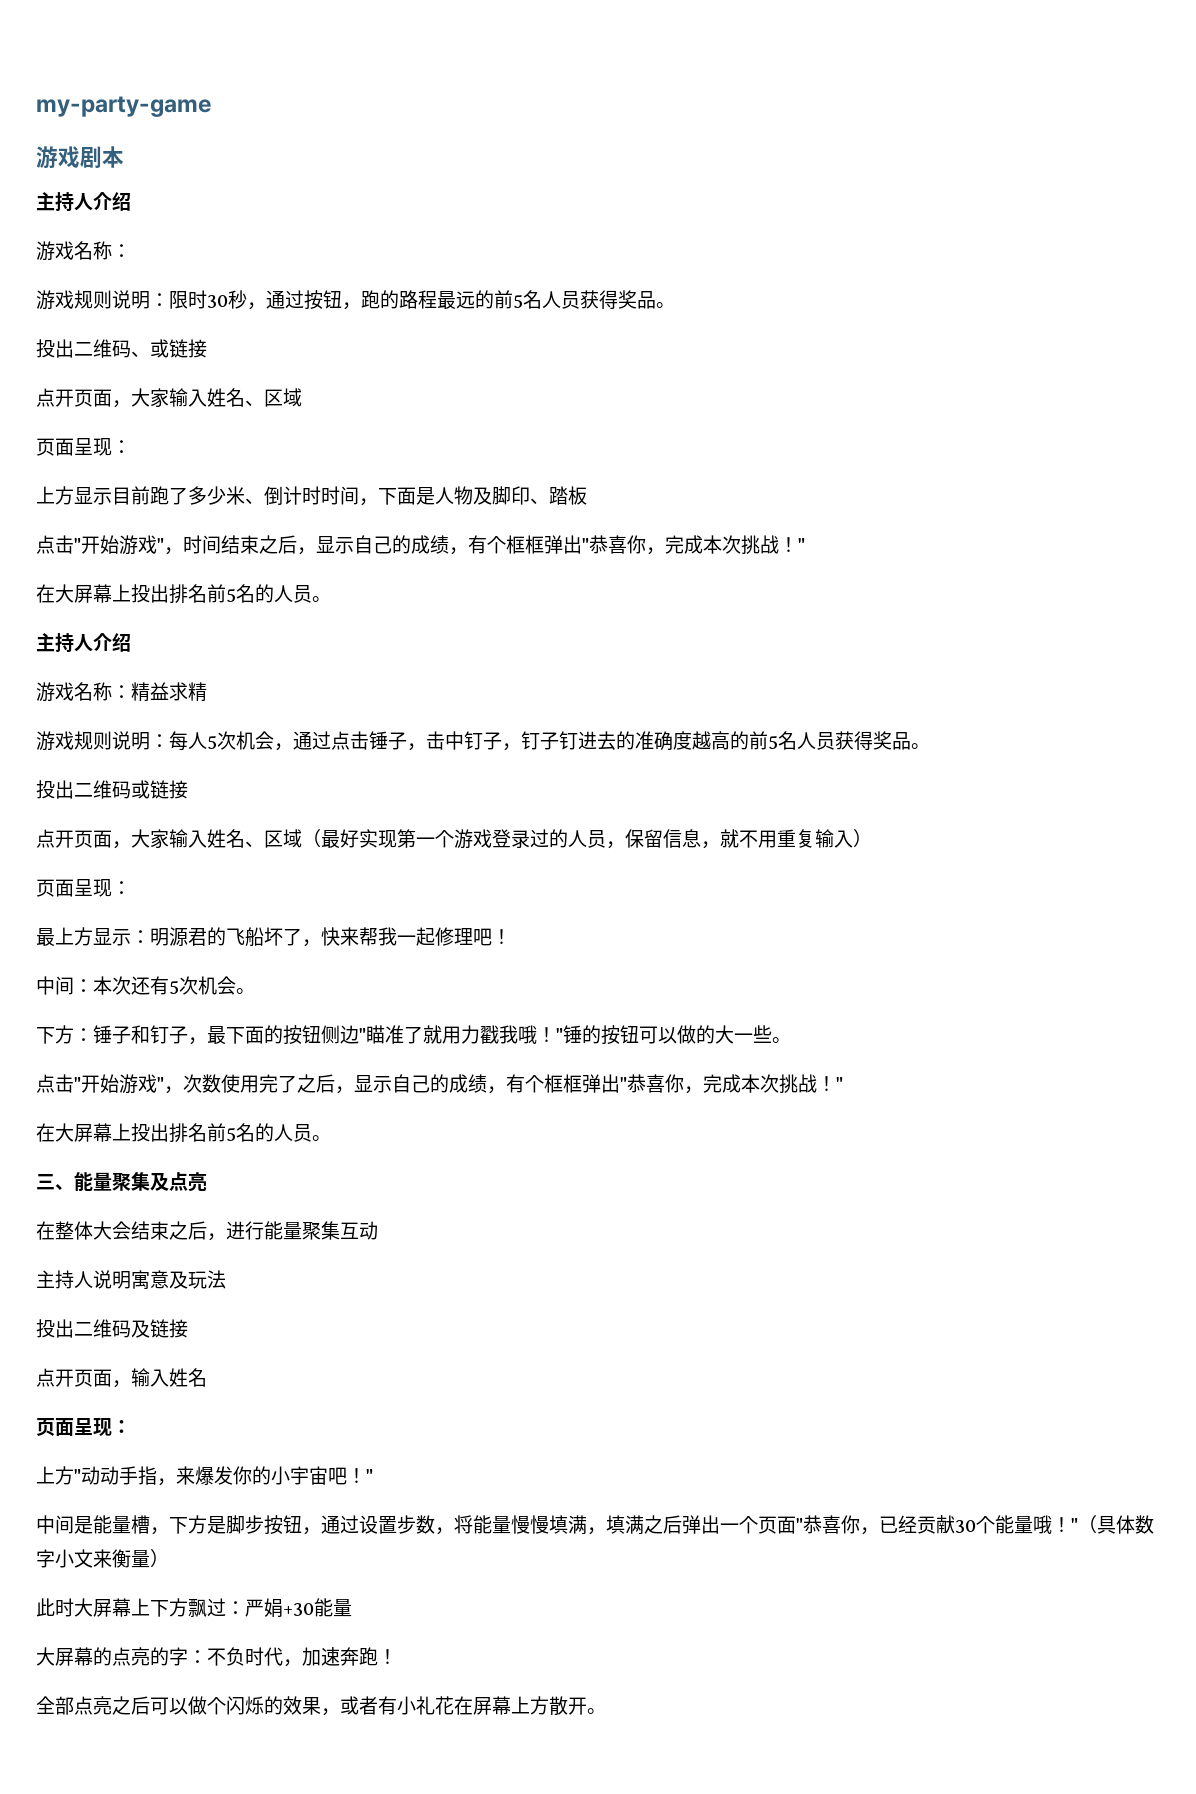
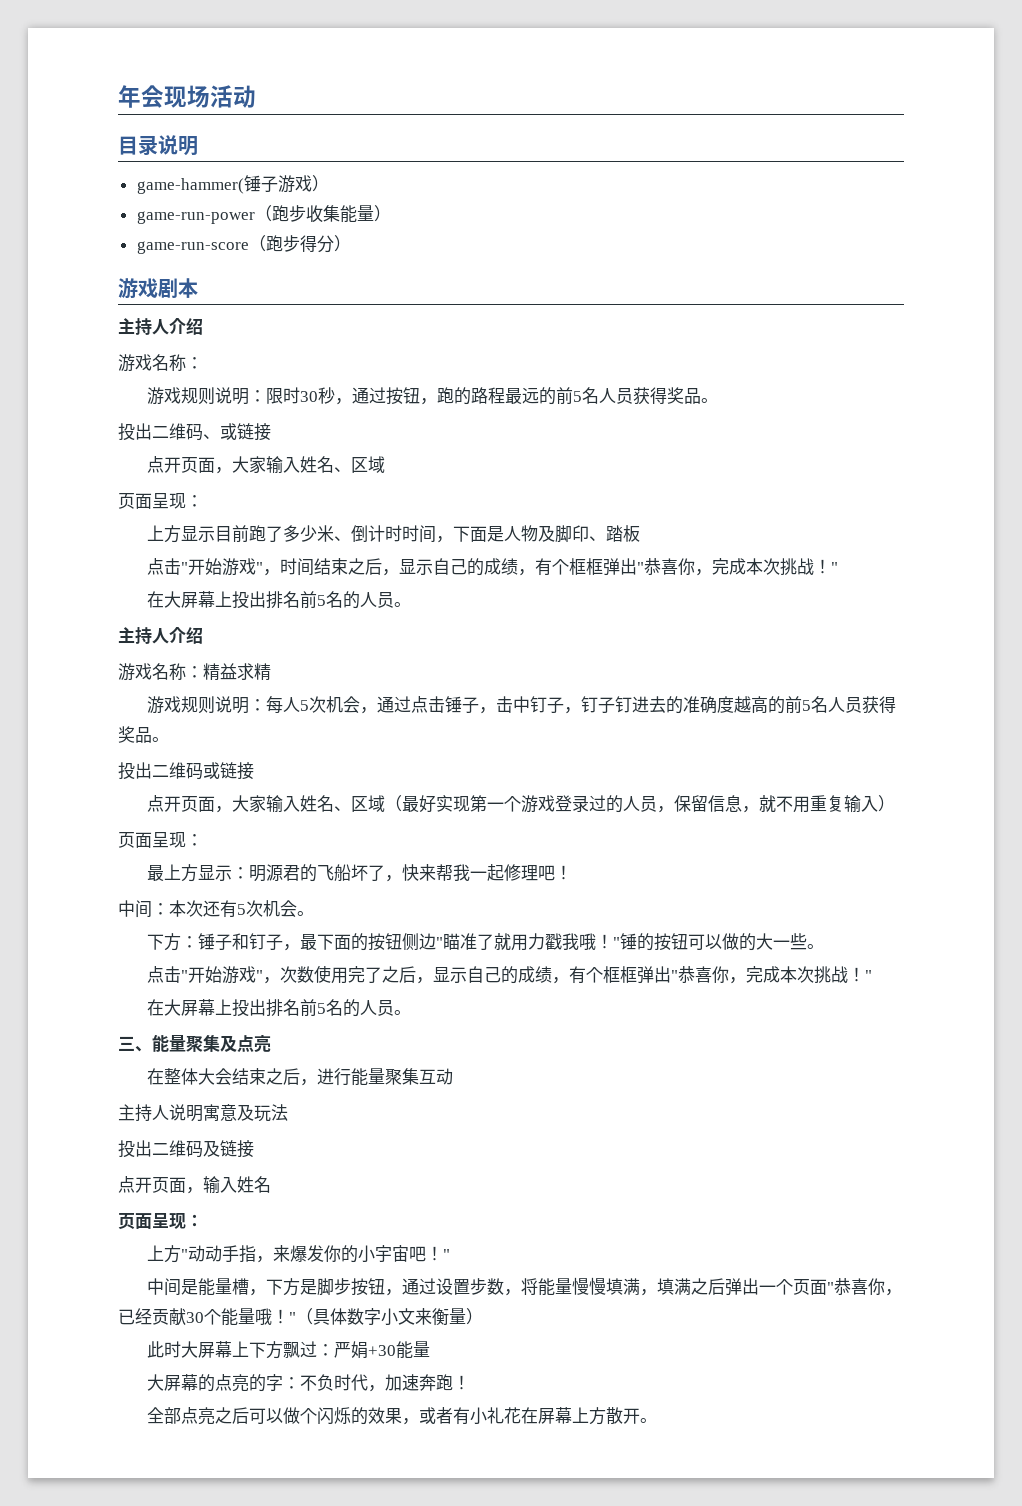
[36,96,212,117] my-party-game -> [118,85,256,108] [118,135,198,156] [136,175,329,194] [136,205,391,224] [136,235,351,254] 年会现场活动 // 目录说明 // game-hammer(锤子游戏） // game-run-power（跑步收集能量） // game-run-score（跑步得分）

